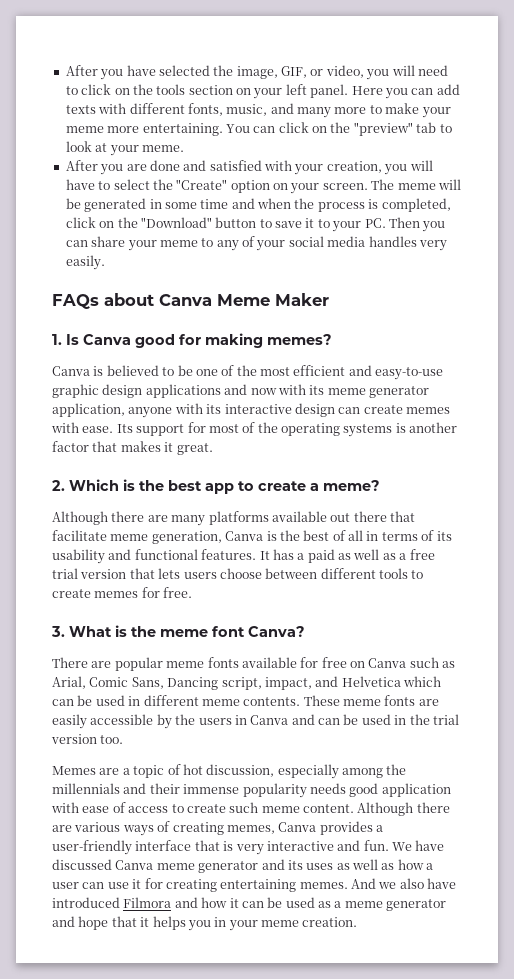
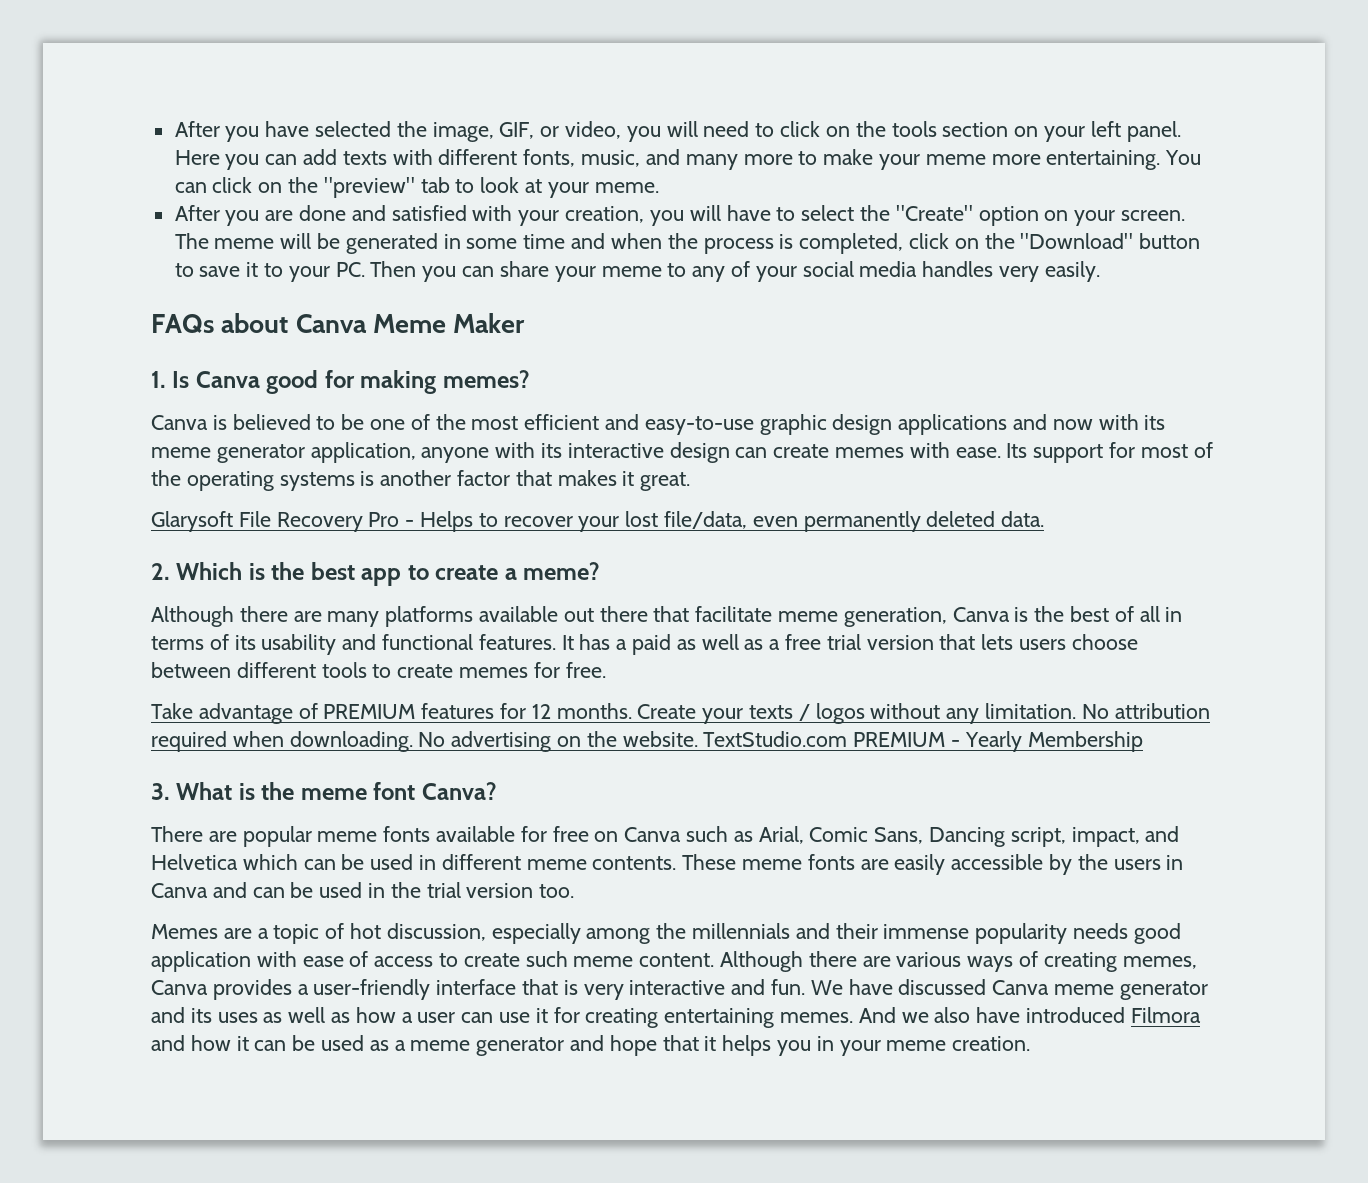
(213, 449) none -> [151,511,1045,532] // Glarysoft File Recovery Pro - Helps to recover your lost file/data, even permanently deleted data.
(193, 592) none -> [151,703,1210,724] [151,731,1143,752] // Take advantage of PREMIUM features for 12 months. Create your texts / logos without any limitation. No attribution required when downloading. No advertising on the website. TextStudio.com PREMIUM - Yearly Membership

